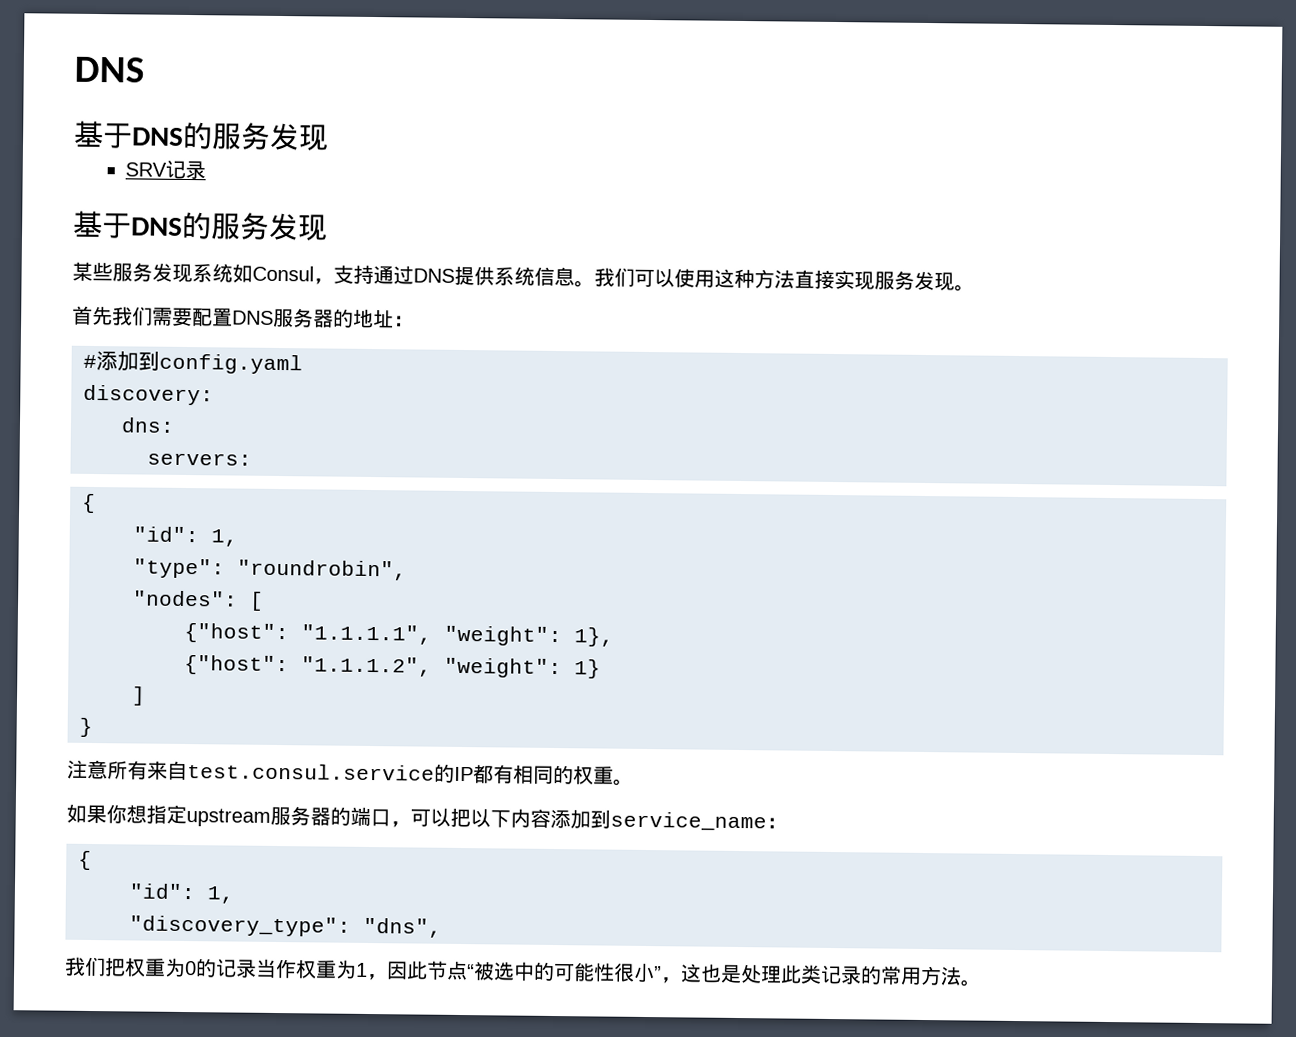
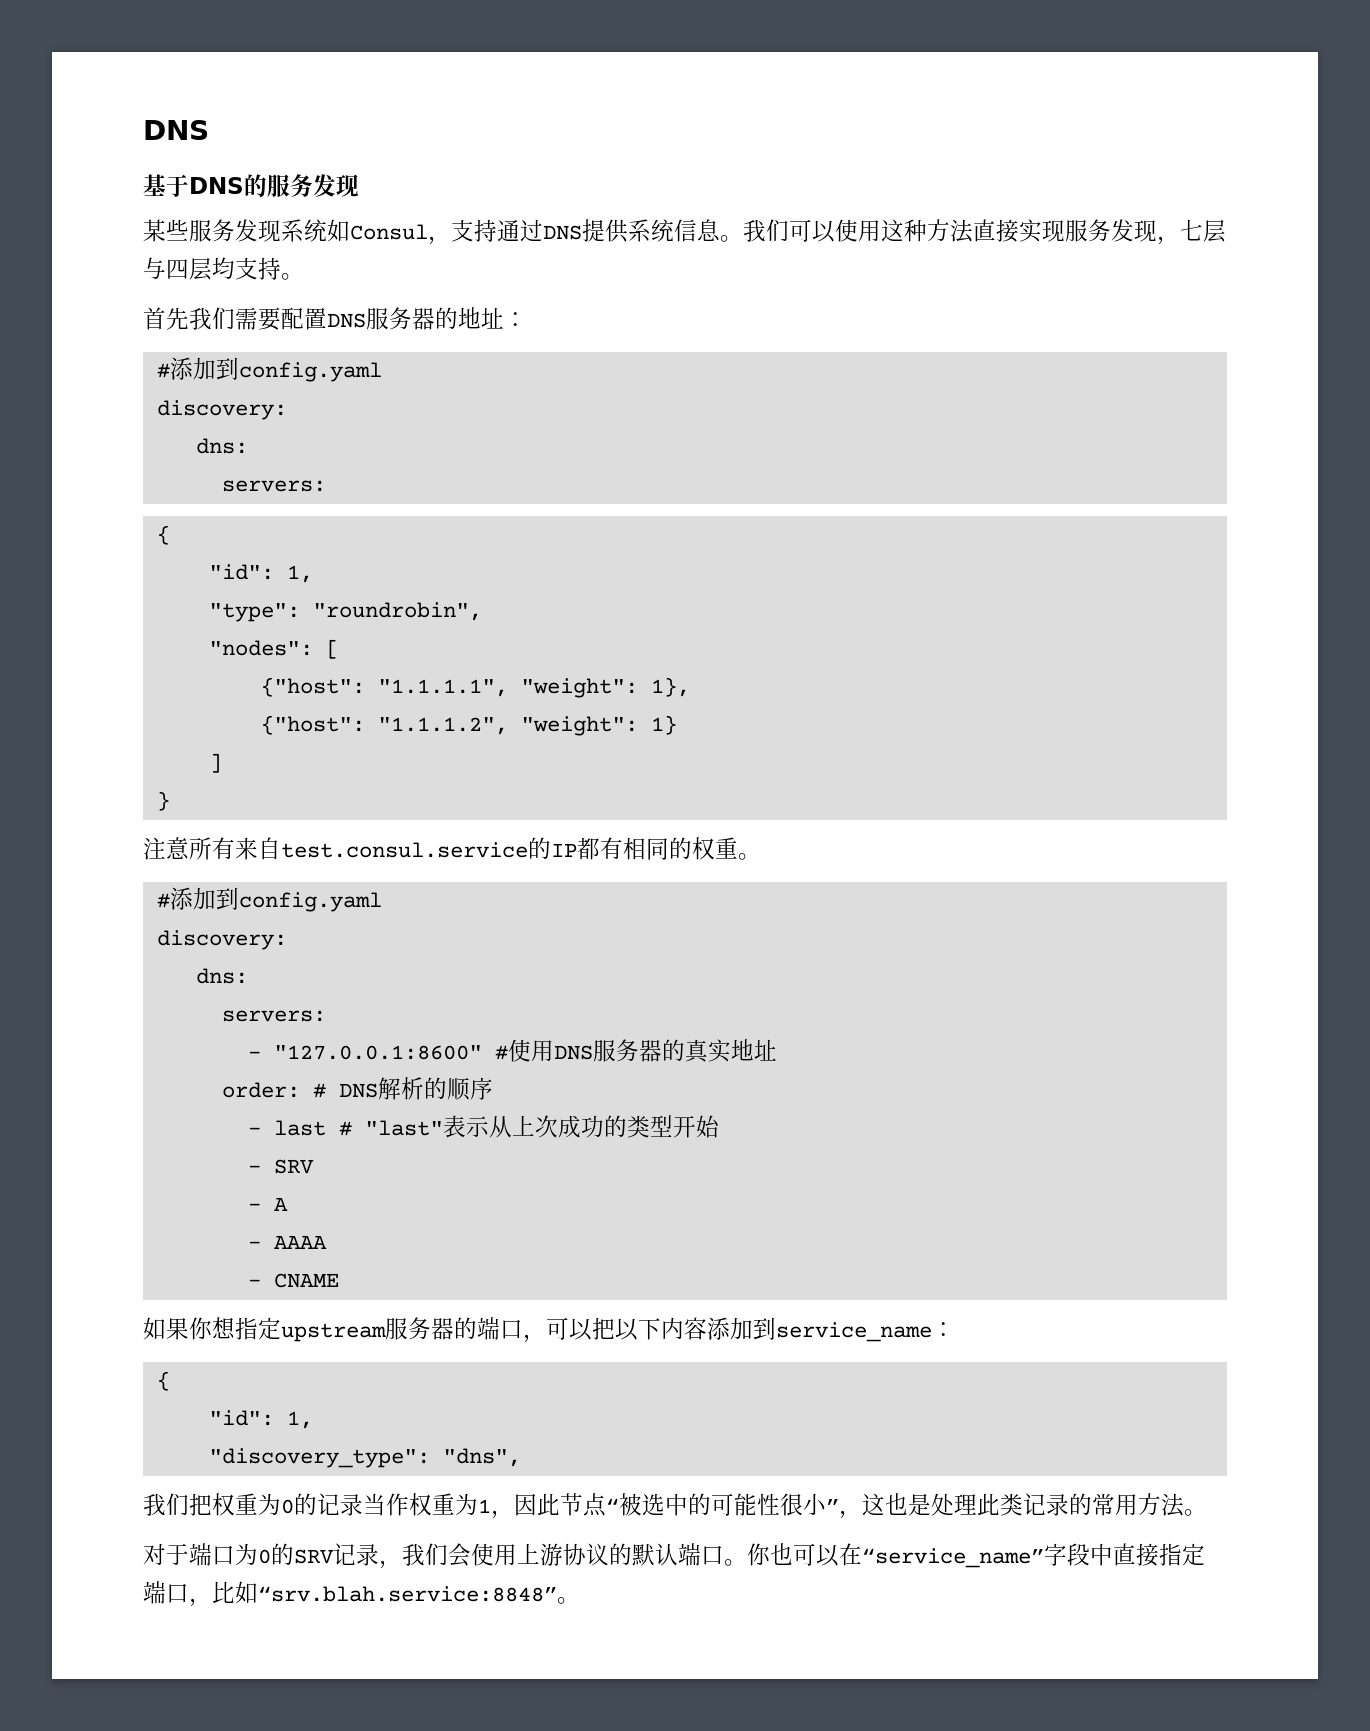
[124,159,206,180] [73,210,328,241] // SRV记录 // 基于DNS的服务发现 -> (359, 185) none
(955, 282) none -> [1157,219,1226,245] [143,257,281,281] ，七层与四层均支持
(634, 782) none -> [156,887,382,912] [156,930,287,950] [195,968,248,984] [221,1010,326,1022] [247,1039,777,1063] [221,1077,493,1101] [247,1115,720,1138] [247,1159,314,1174] [247,1197,288,1211] [247,1235,327,1249] [247,1273,339,1288] // #添加到config.yaml // discovery: // dns: // servers: // - "127.0.0.1:8600" #使用DNS服务器的真实地址 // order: # DNS解析的顺序 // - last # "last"表示从上次成功的类型开始 // - SRV // - A // - AAAA // - CNAME
(982, 983) none -> [143,1543,1205,1569] [143,1581,580,1607] // 对于端口为0的SRV记录，我们会使用上游协议的默认端口。你也可以在“service_name”字段中直接指定端口，比如“srv.blah.service:8848”。

